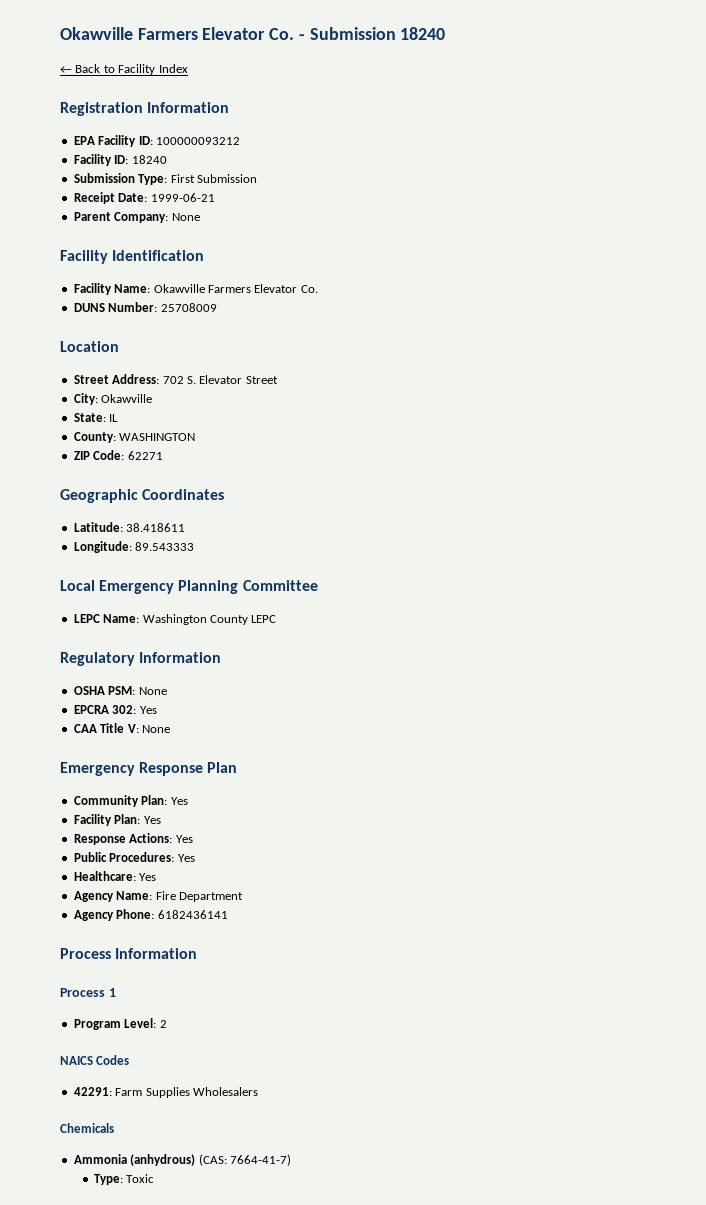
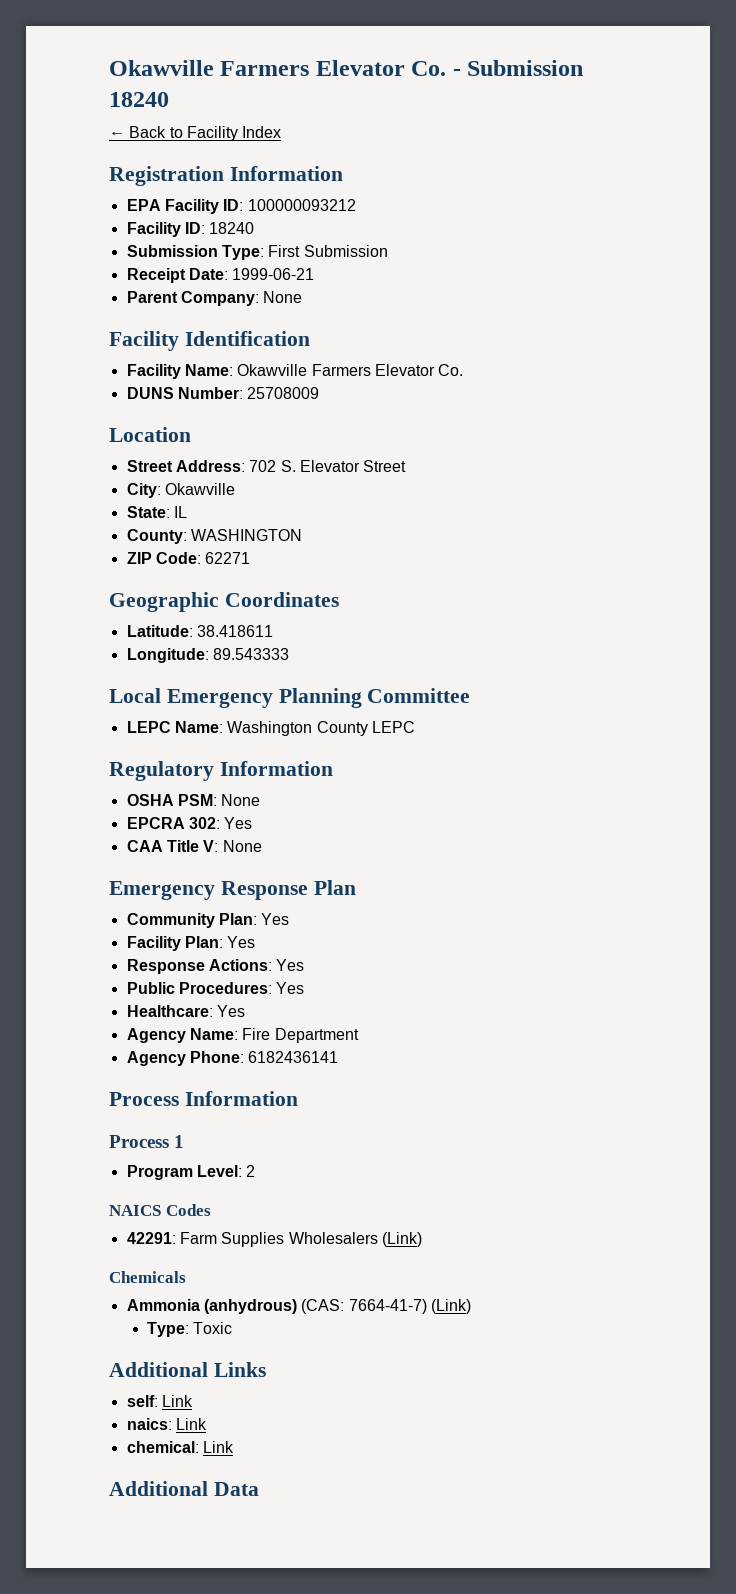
(258, 1091) none -> [381,1232,422,1247] (Link)
(291, 1160) none -> [430,1299,471,1314] (Link)
(155, 1178) none -> [109,1362,266,1377] [126,1395,193,1407] [126,1418,207,1430] [126,1441,234,1453] [109,1481,259,1496] // Additional Links // self: Link // naics: Link // chemical: Link // Additional Data

